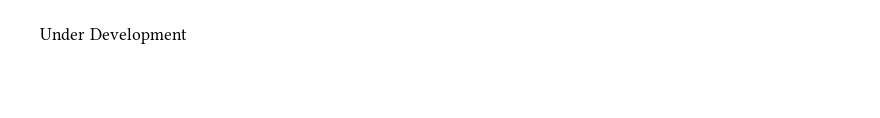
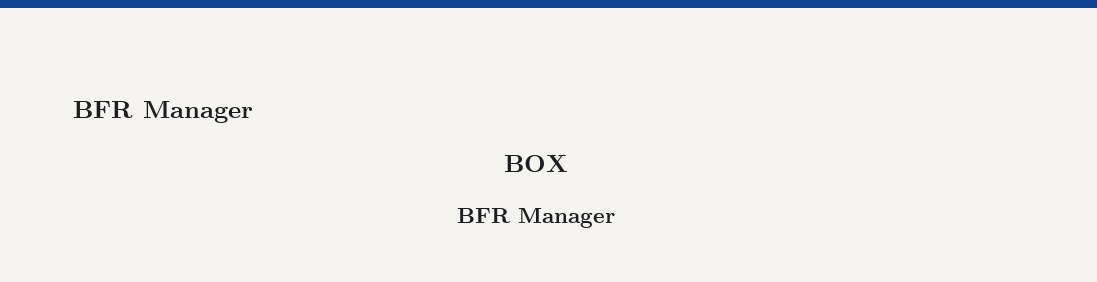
[40,28,187,44] Under Development -> [73,101,253,123] [504,155,568,172] [457,208,615,228] BFR Manager // BOX // BFR Manager

